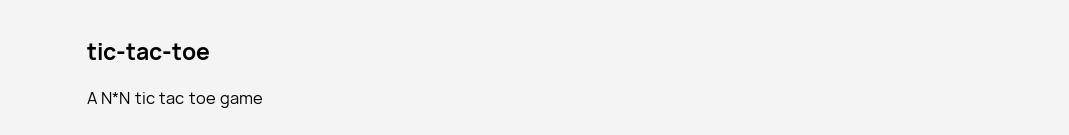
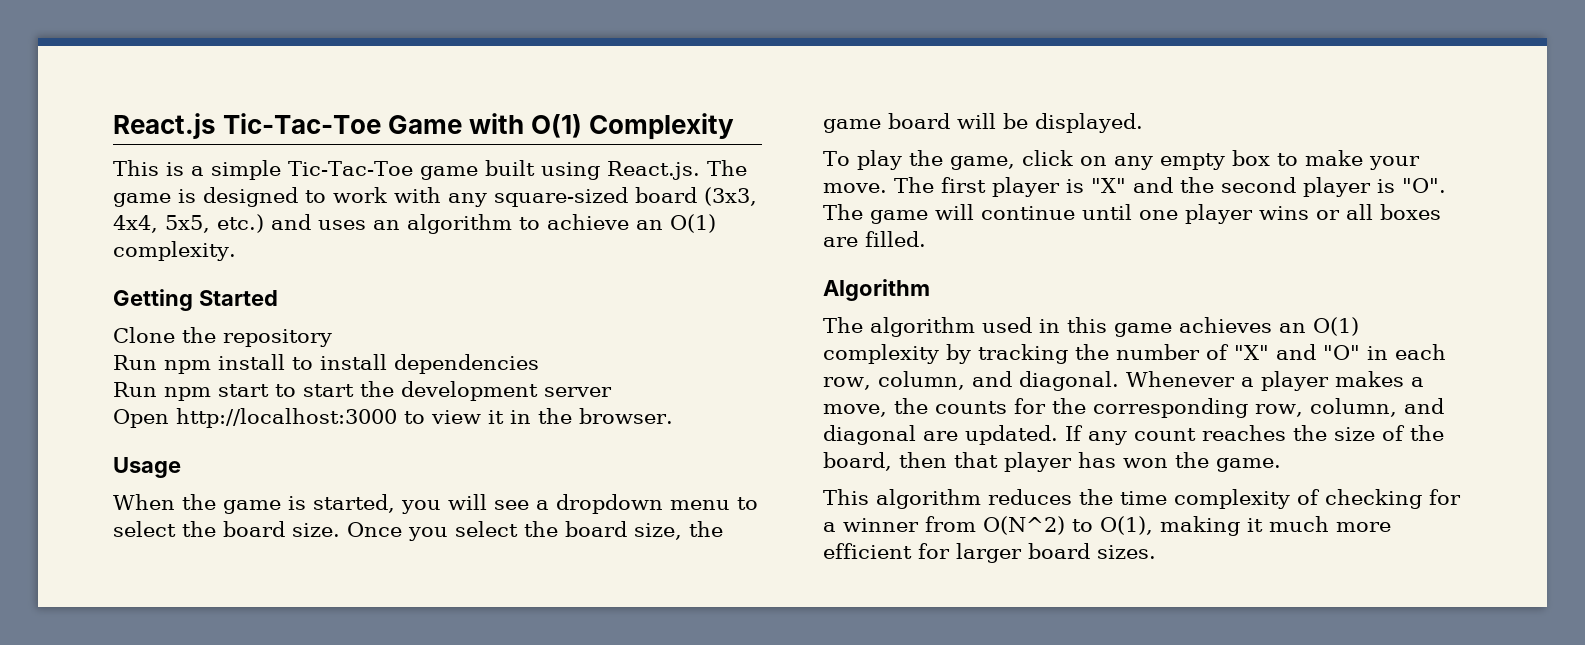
[87,43,210,60] [87,92,264,108] tic-tac-toe // A N*N tic tac toe game -> [113,113,735,140] [113,160,747,180] [113,187,757,207] [113,214,716,234] [113,241,236,261] [113,289,278,311] [113,327,332,347] [113,354,539,374] [113,381,612,401] [113,408,673,428] [113,457,181,478] [113,494,758,514] [113,521,723,541] [823,113,1143,133] [823,150,1420,170] [823,177,1446,197] [823,204,1441,224] [823,231,926,247] [823,279,930,301] [823,317,1359,337] [823,344,1446,364] [823,371,1424,391] [823,398,1444,418] [823,425,1444,445] [823,452,1281,472] [823,489,1461,509] [823,516,1391,536] [823,543,1156,563] React.js Tic-Tac-Toe Game with O(1) Complexity // This is a simple Tic-Tac-Toe game built using React.js. The game is designed to work with any square-sized board (3x3, 4x4, 5x5, etc.) and uses an algorithm to achieve an O(1) complexity. // Getting Started // Clone the repository // Run npm install to install dependencies // Run npm start to start the development server // Open http://localhost:3000 to view it in the browser. // Usage // When the game is started, you will see a dropdown menu to select the board size. Once you select the board size, the game board will be displayed. // To play the game, click on any empty box to make your move. The first player is "X" and the second player is "O". The game will continue until one player wins or all boxes are filled. // Algorithm // The algorithm used in this game achieves an O(1) complexity by tracking the number of "X" and "O" in each row, column, and diagonal. Whenever a player makes a move, the counts for the corresponding row, column, and diagonal are updated. If any count reaches the size of the board, then that player has won the game. // This algorithm reduces the time complexity of checking for a winner from O(N^2) to O(1), making it much more efficient for larger board sizes.

